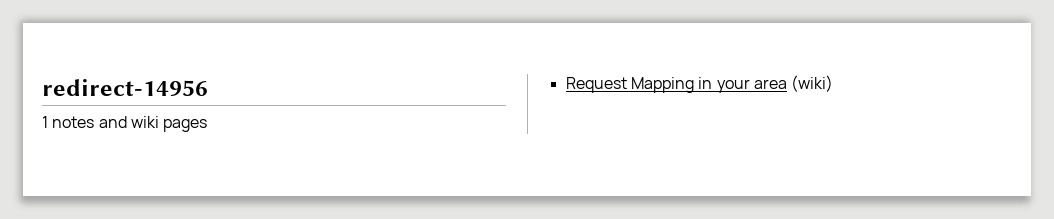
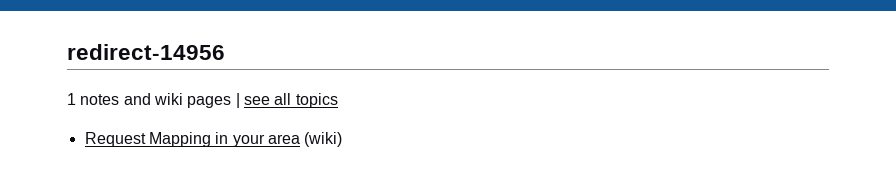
(208, 125) none -> [235,93,338,108] | see all topics

